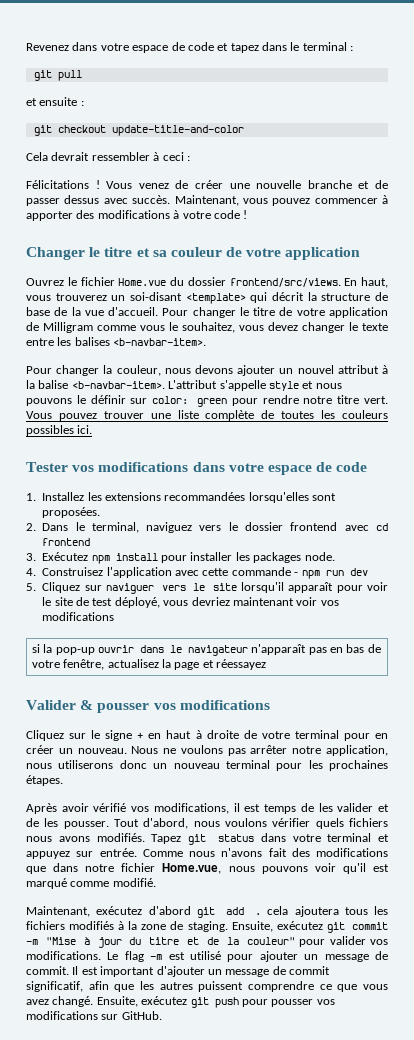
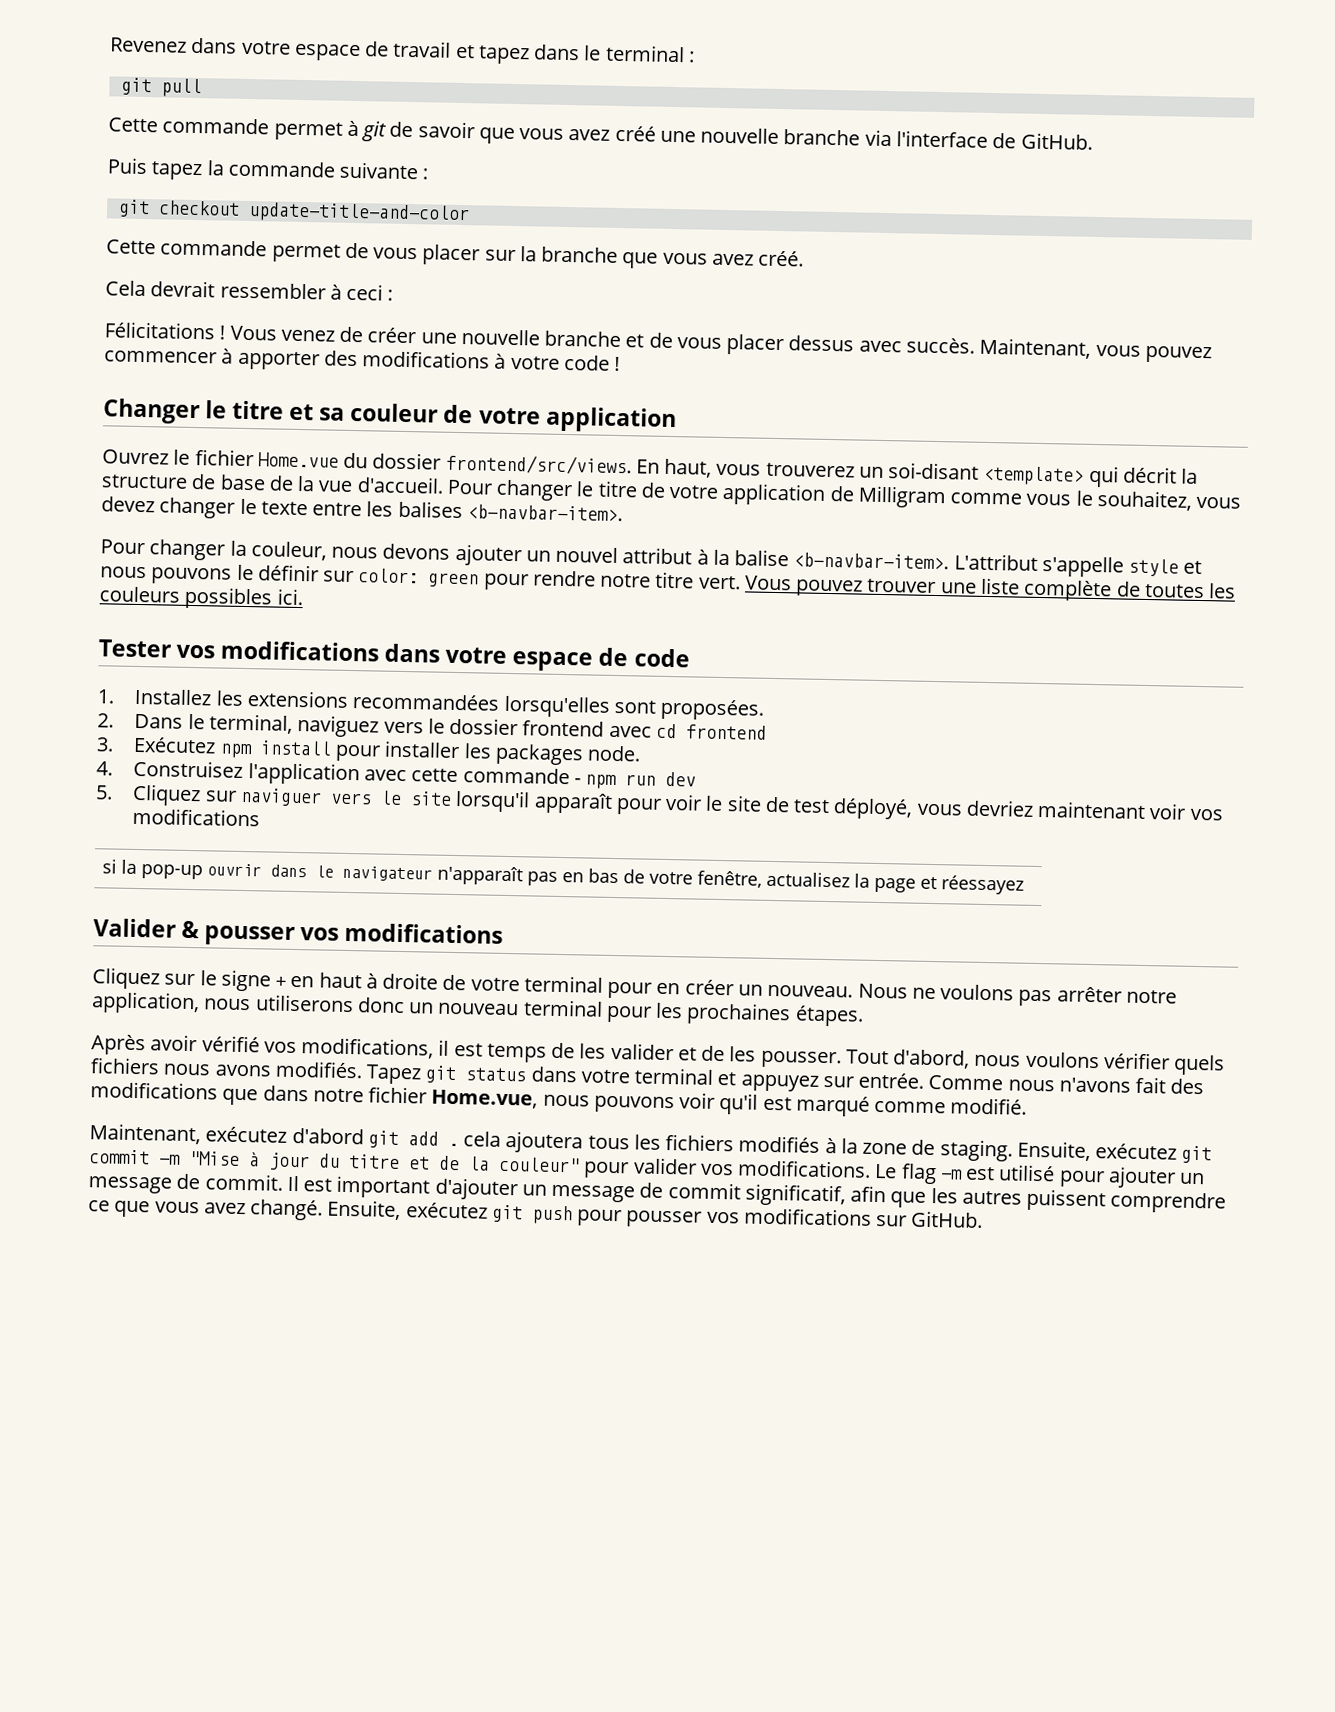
[187,42,214,51] code -> [393,40,452,58] travail
[26,97,84,106] [33,125,244,136] et ensuite : // git checkout update-title-and-color -> [108,117,1093,150] [107,157,429,181] [117,199,470,225] [106,239,805,269] Cette commande permet à git de savoir que vous avez créé une nouvelle branche via l'interface de GitHub. // Puis tapez la commande suivante : // git checkout update-title-and-color // Cette commande permet de vous placer sur la branche que vous avez créé.
[26,198,60,206] passer -> [676,334,785,356] vous placer

